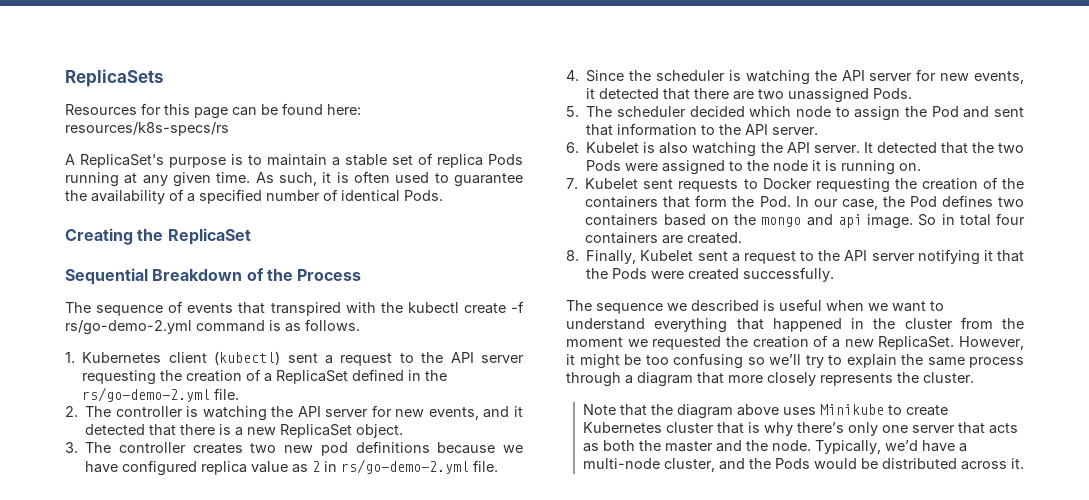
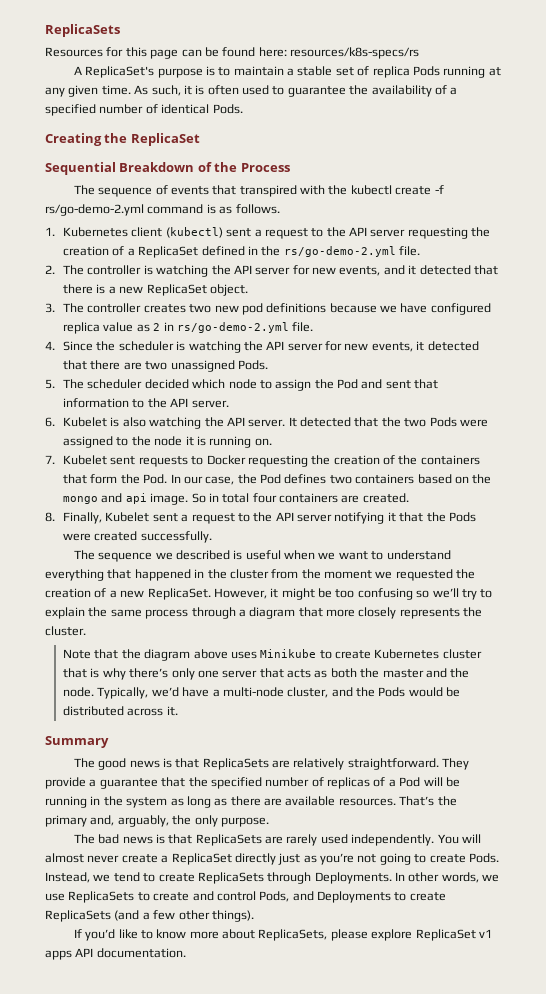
(1024, 463) none -> [45,736,109,748] [73,758,470,770] [45,777,460,789] [45,796,457,808] [45,815,269,827] [73,834,481,846] [45,853,499,865] [45,872,500,884] [45,891,446,903] [45,910,254,922] [73,929,492,941] [45,948,186,960] // Summary // The good news is that ReplicaSets are relatively straightforward. They provide a guarantee that the specified number of replicas of a Pod will be running in the system as long as there are available resources. That’s the primary and, arguably, the only purpose. // The bad news is that ReplicaSets are rarely used independently. You will almost never create a ReplicaSet directly just as you’re not going to create Pods. Instead, we tend to create ReplicaSets through Deployments. In other words, we use ReplicaSets to create and control Pods, and Deployments to create ReplicaSets (and a few other things). // If you’d like to know more about ReplicaSets, please explore ReplicaSet v1 apps API documentation.

